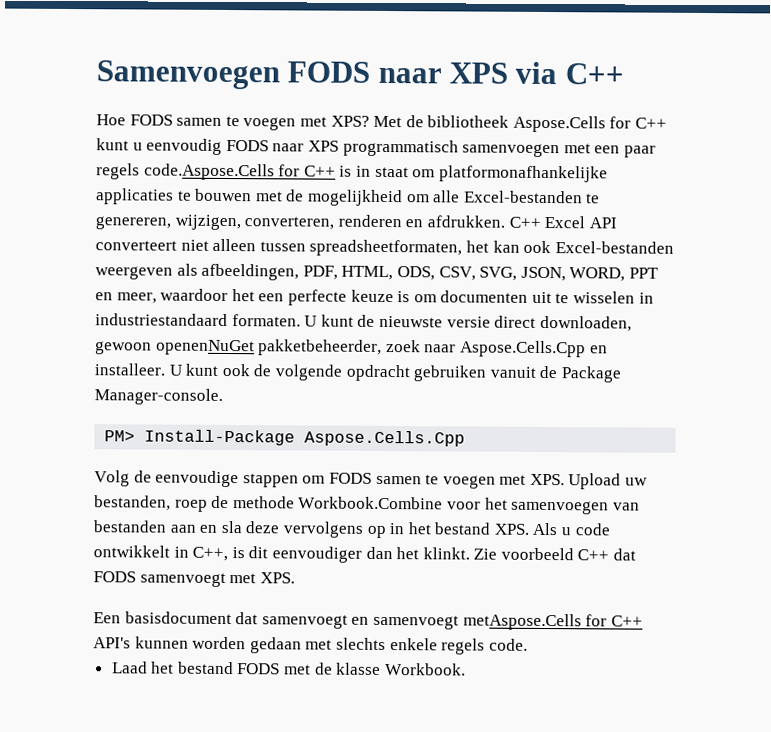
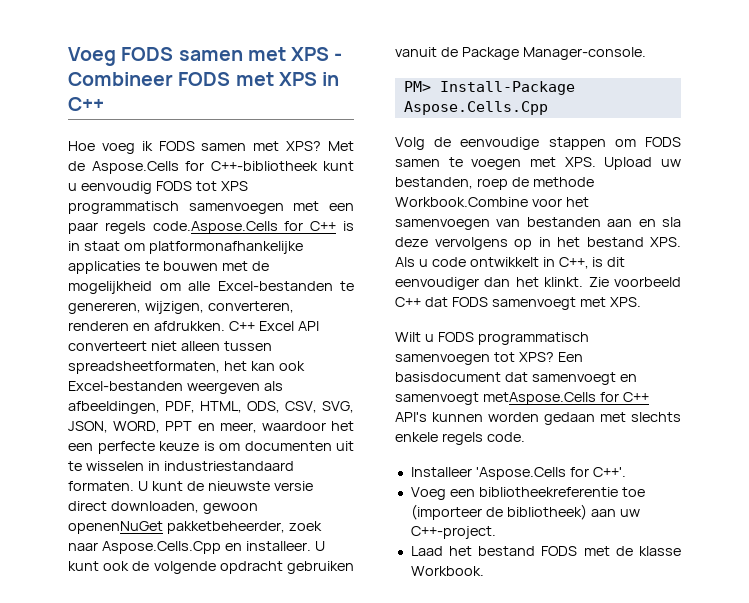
[96,60,624,90] [96,114,297,131] Samenvoegen FODS naar XPS via C++ // Hoe FODS samen te voegen -> [68,47,343,66] [68,72,340,86] [68,97,104,111] [68,141,247,154] Voeg FODS samen met XPS - Combineer FODS met XPS in C++ // Hoe voeg ik FODS samen
[427,115,510,128] bibliotheek -> (85, 166) none
[635,117,668,129] C++ -> [210,161,318,171] C++-bibliotheek
[272,143,305,152] naar -> [195,181,217,191] tot
(295, 578) none -> [395,332,589,345] [395,352,554,365] Wilt u FODS programmatisch samenvoegen tot XPS?
(528, 644) none -> [410,467,626,480] [410,487,645,500] [410,504,640,520] [410,526,496,539] // Installeer 'Aspose.Cells for C++'. // Voeg een bibliotheekreferentie toe (importeer de bibliotheek) aan uw C++-project.

